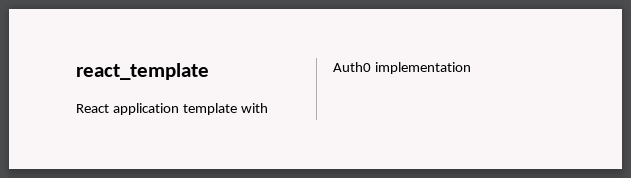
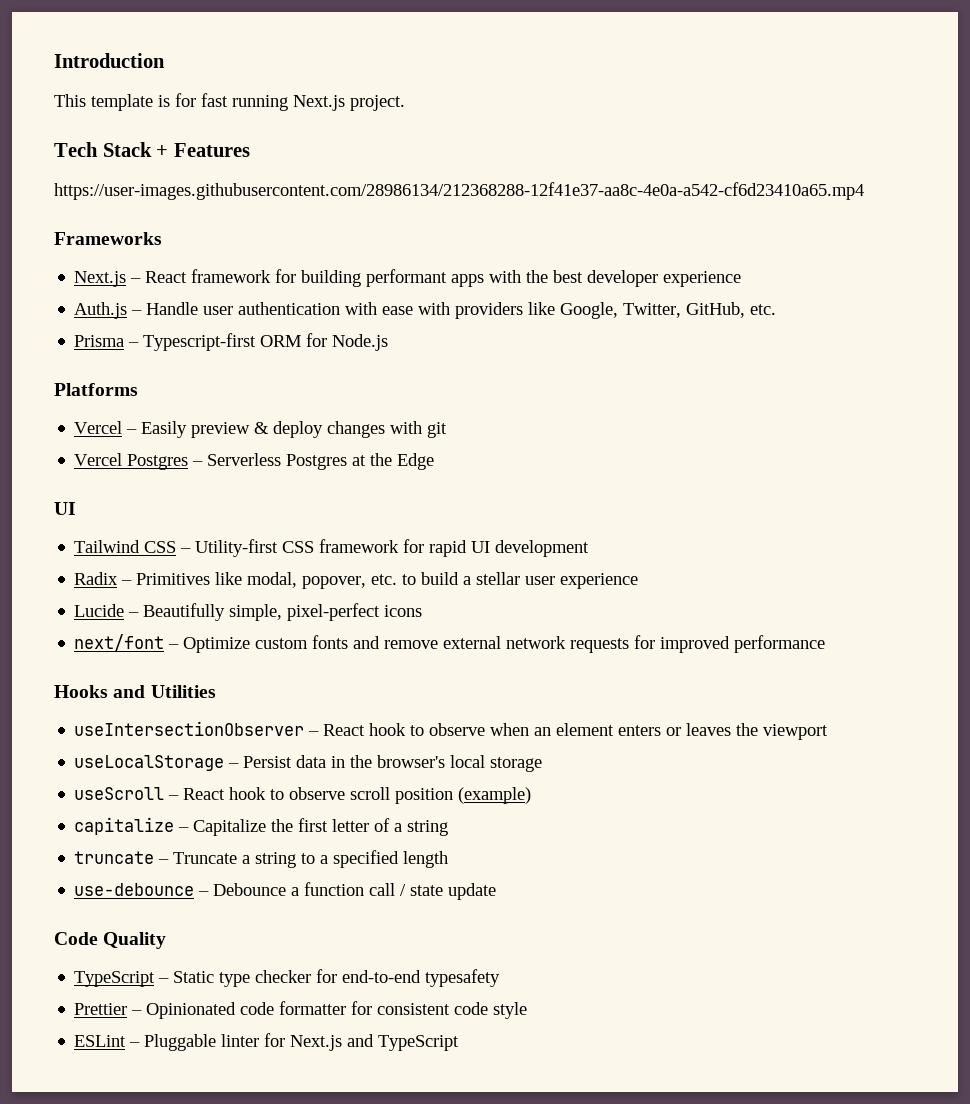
[76,63,209,80] [76,103,268,115] [333,62,471,74] react_template // React application template with Auth0 implementation -> [54,53,165,68] [54,93,405,111] [54,142,250,157] [54,182,864,200] [54,232,162,245] [74,269,742,287] [74,302,777,319] [74,333,389,351] [54,383,138,396] [74,421,448,438] [74,453,435,470] [54,502,76,515] [74,539,590,557] [74,572,639,589] [74,603,423,621] [74,634,826,653] [54,685,216,698] [74,721,829,740] [74,755,543,772] [74,787,532,804] [74,817,449,836] [74,850,449,868] [74,882,497,900] [54,932,167,949] [74,969,501,987] [74,1001,528,1019] [74,1033,460,1051] Introduction // This template is for fast running Next.js project. // Tech Stack + Features // https://user-images.githubusercontent.com/28986134/212368288-12f41e37-aa8c-4e0a-a542-cf6d23410a65.mp4 // Frameworks // Next.js – React framework for building performant apps with the best developer experience // Auth.js – Handle user authentication with ease with providers like Google, Twitter, GitHub, etc. // Prisma – Typescript-first ORM for Node.js // Platforms // Vercel – Easily preview & deploy changes with git // Vercel Postgres – Serverless Postgres at the Edge // UI // Tailwind CSS – Utility-first CSS framework for rapid UI development // Radix – Primitives like modal, popover, etc. to build a stellar user experience // Lucide – Beautifully simple, pixel-perfect icons // next/font – Optimize custom fonts and remove external network requests for improved performance // Hooks and Utilities // useIntersectionObserver – React hook to observe when an element enters or leaves the viewport // useLocalStorage – Persist data in the browser's local storage // useScroll – React hook to observe scroll position (example) // capitalize – Capitalize the first letter of a string // truncate – Truncate a string to a specified length // use-debounce – Debounce a function call / state update // Code Quality // TypeScript – Static type checker for end-to-end typesafety // Prettier – Opinionated code formatter for consistent code style // ESLint – Pluggable linter for Next.js and TypeScript

